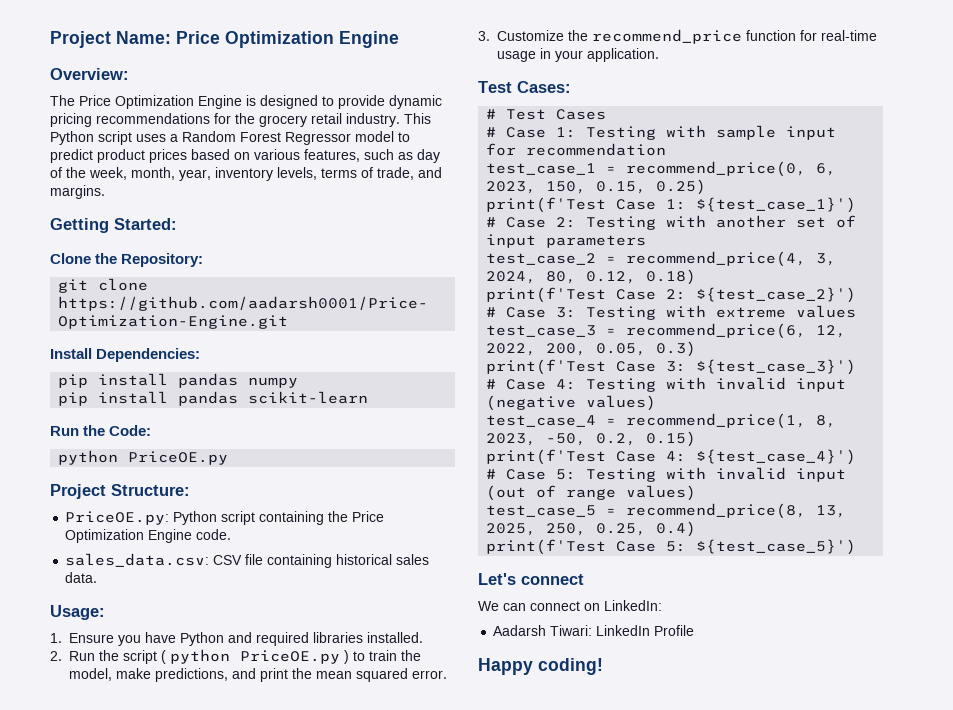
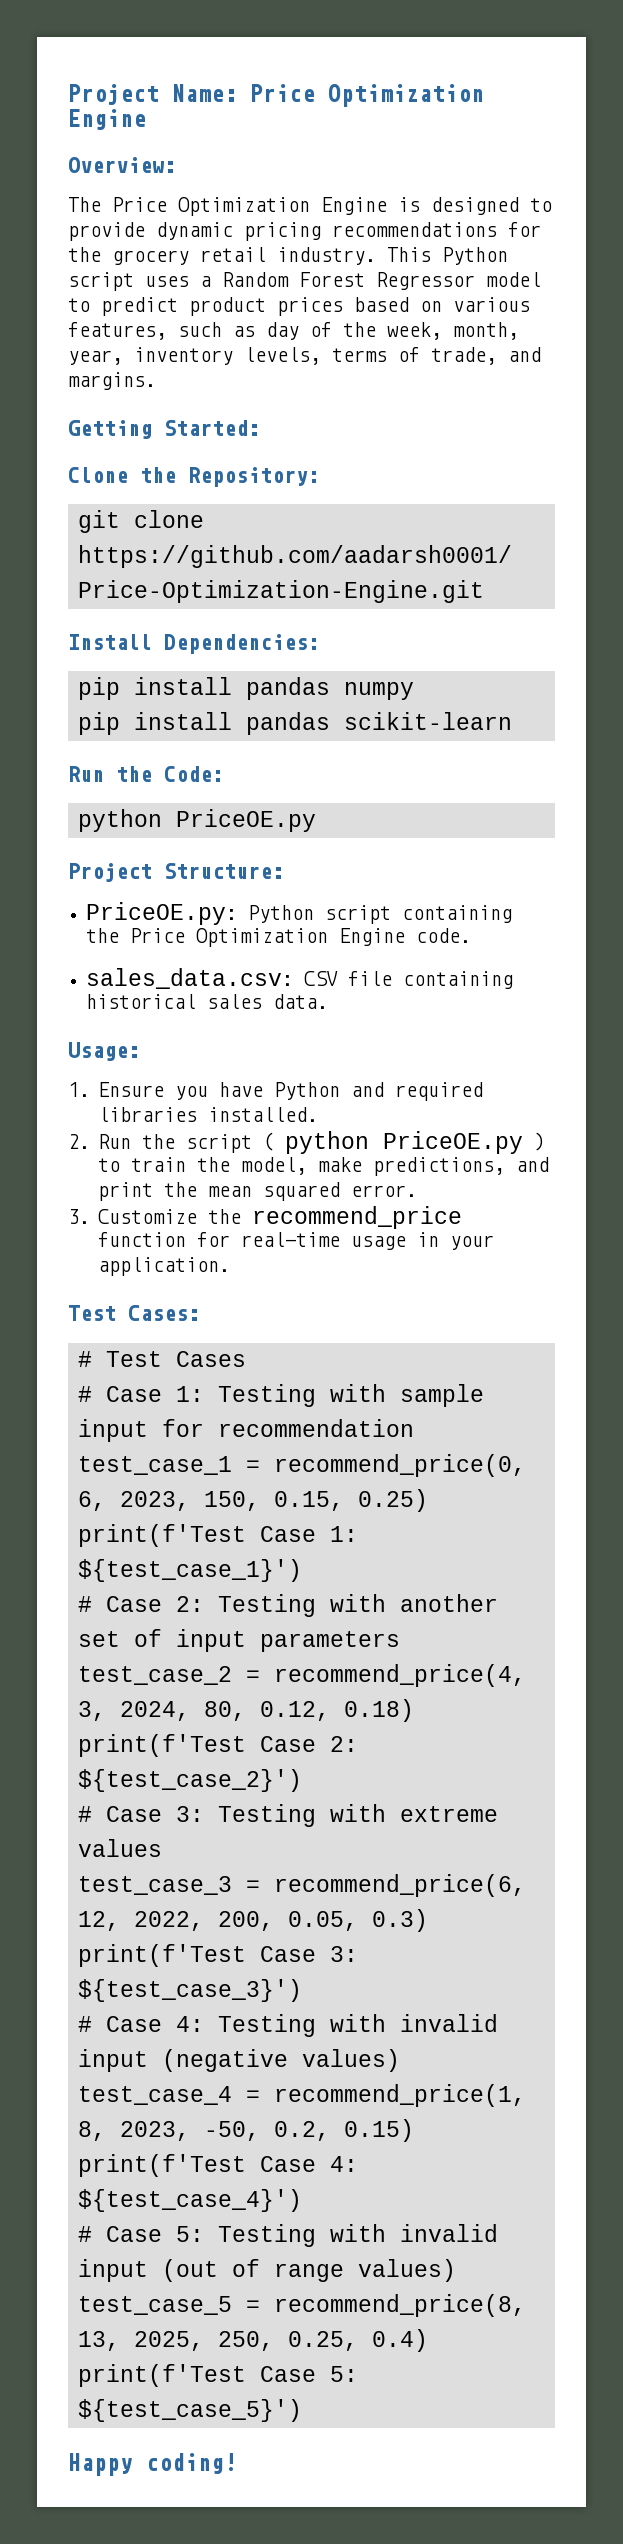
[478,573,584,585] [478,600,662,611] [493,625,695,636] // Let's connect // We can connect on LinkedIn: // Aadarsh Tiwari: LinkedIn Profile -> (302, 2410) none

